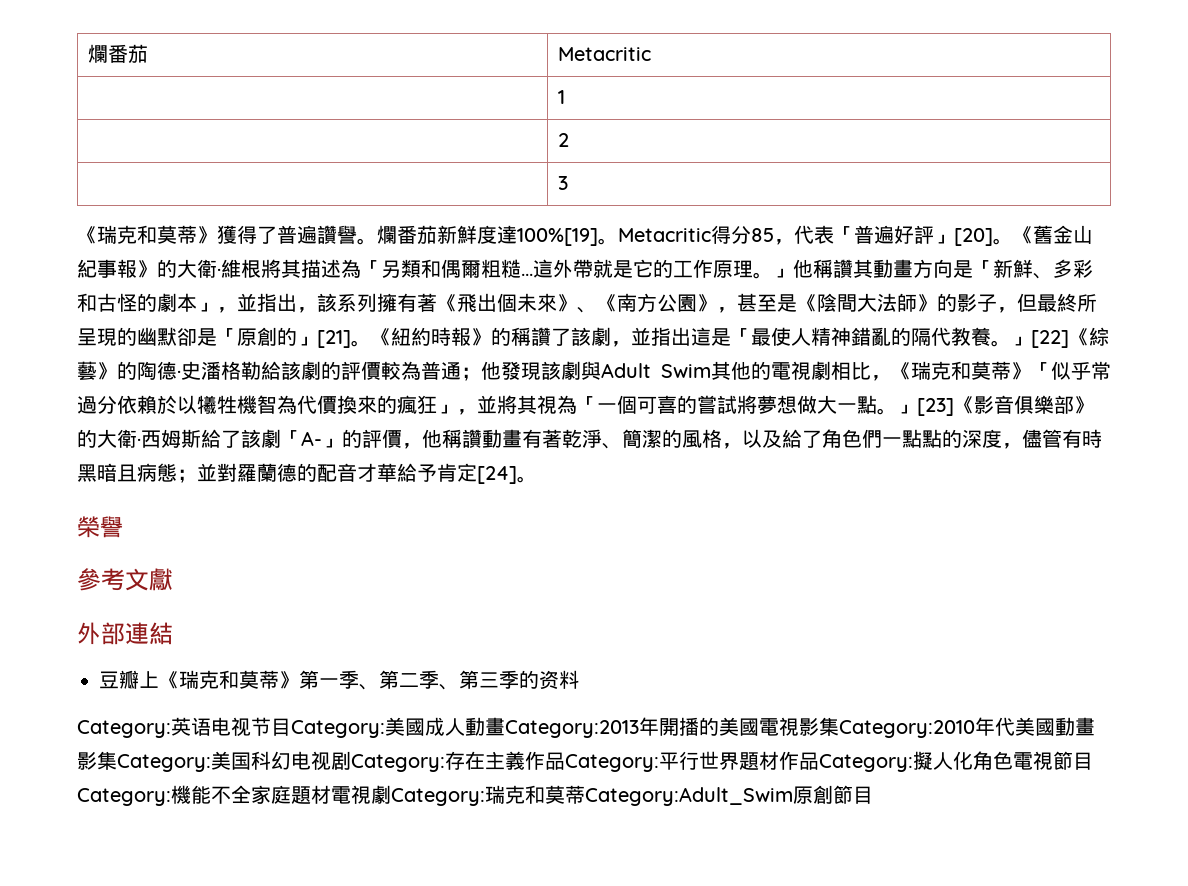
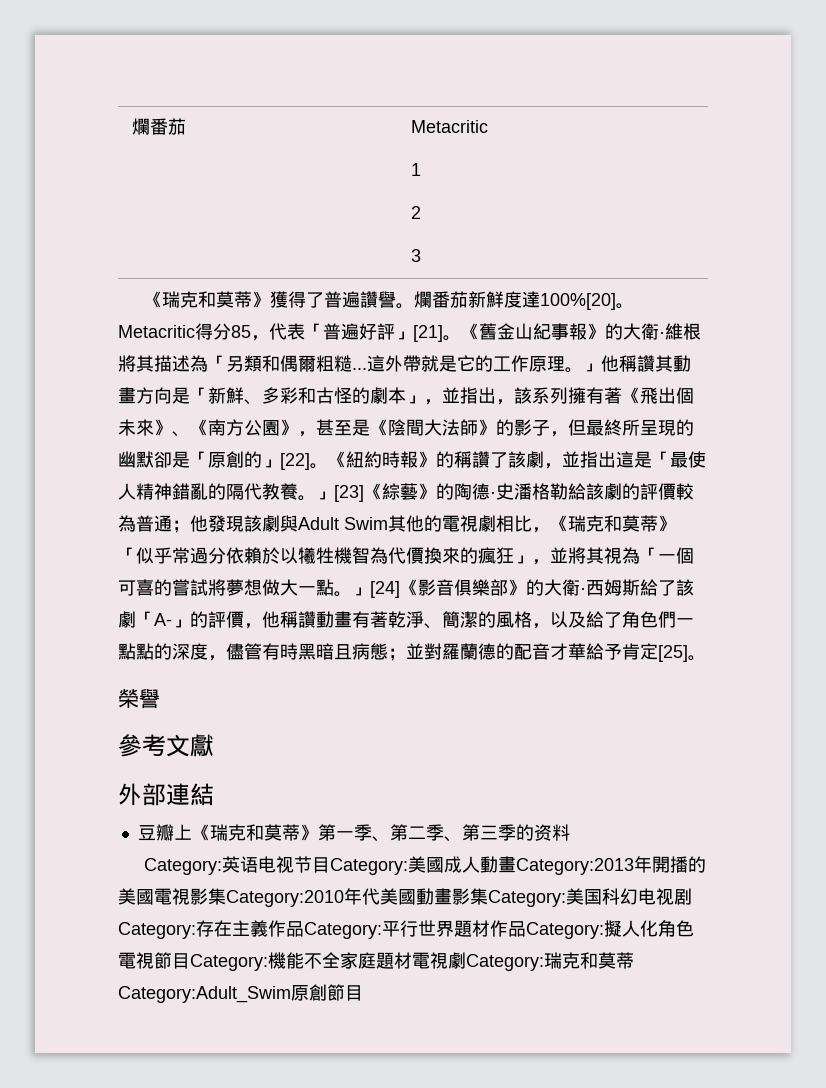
[517,228,598,246] 100%[19] -> [540,293,617,310] 100%[20]
[954,228,993,246] [20] -> [413,325,443,342] [21]
[317,330,351,348] [21] -> [280,453,310,470] [22]
[1031,330,1069,348] [22] -> [334,485,364,502] [23]
[917,398,954,416] [23] -> [370,581,400,598] [24]
[477,466,517,484] [24] -> [658,645,688,662] [25]

